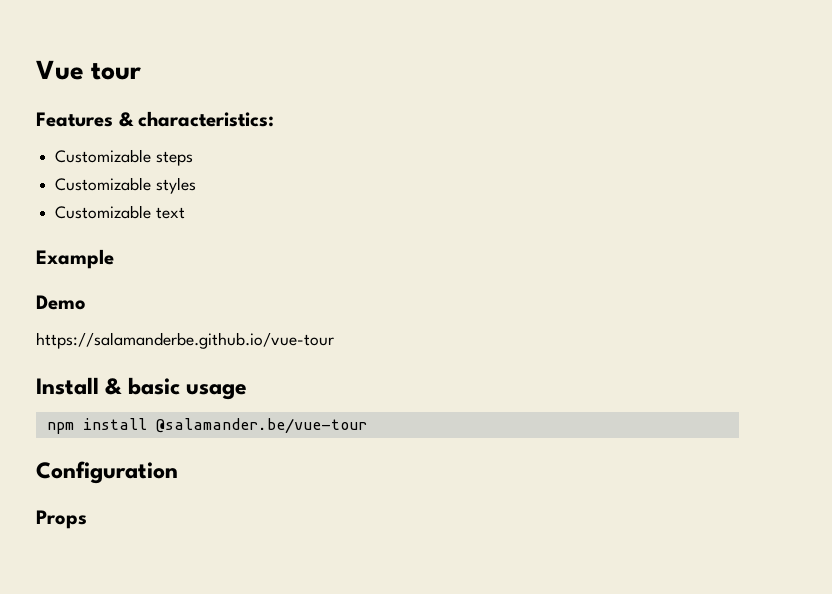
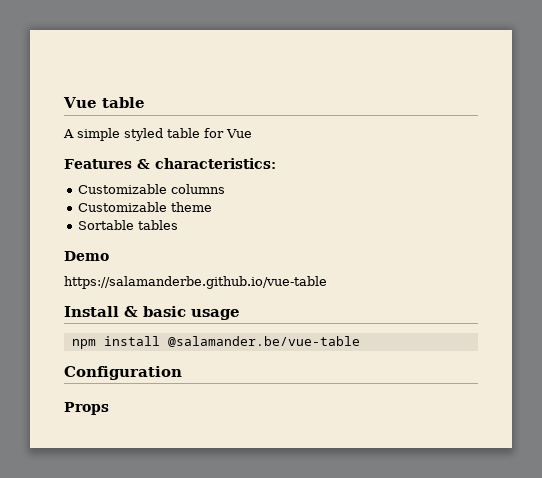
[36,60,142,80] Vue tour -> [63,97,145,108] [63,128,252,141] Vue table // A simple styled table for Vue
[155,151,193,166] [55,177,196,194] [55,205,185,219] [36,249,114,269] steps // Customizable styles // Customizable text // Example -> [171,184,226,194] [78,202,213,212] [78,220,179,230] columns // Customizable theme // Sortable tables
[36,332,334,349] https://salamanderbe.github.io/vue-tour -> [64,276,327,289] https://salamanderbe.github.io/vue-table
[155,418,367,434] @salamander.be/vue-tour -> [167,336,360,347] @salamander.be/vue-table

